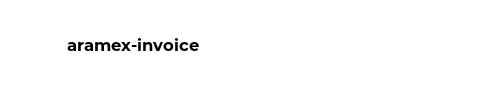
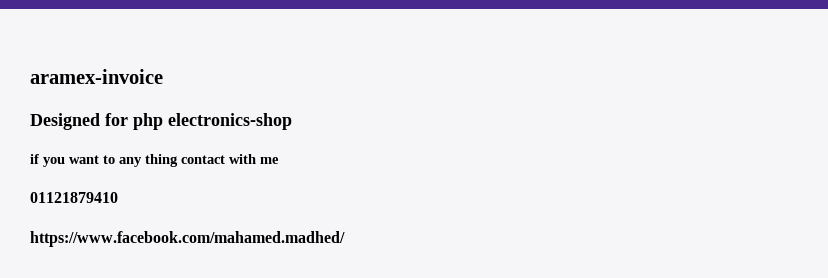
(199, 44) none -> [30,113,292,130] [30,154,279,167] [30,192,118,203] [30,231,345,247] // Designed for php electronics-shop // if you want to any thing contact with me // 01121879410 // https://www.facebook.com/mahamed.madhed/

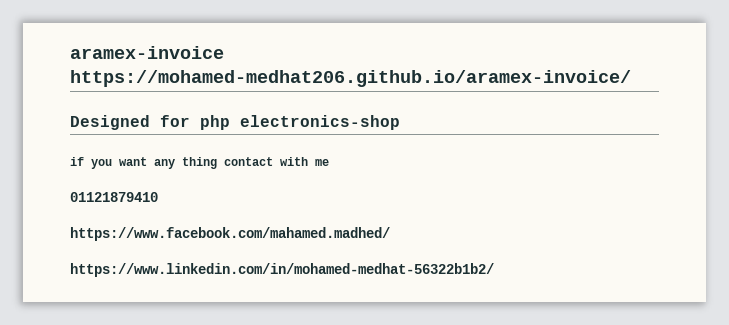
(163, 76) none -> [70,70,631,87] https://mohamed-medhat206.github.io/aramex-invoice/
[103,155,115,164] to -> (147, 161) none
(345, 239) none -> [70,263,494,277] // https://www.linkedin.com/in/mohamed-medhat-56322b1b2/

